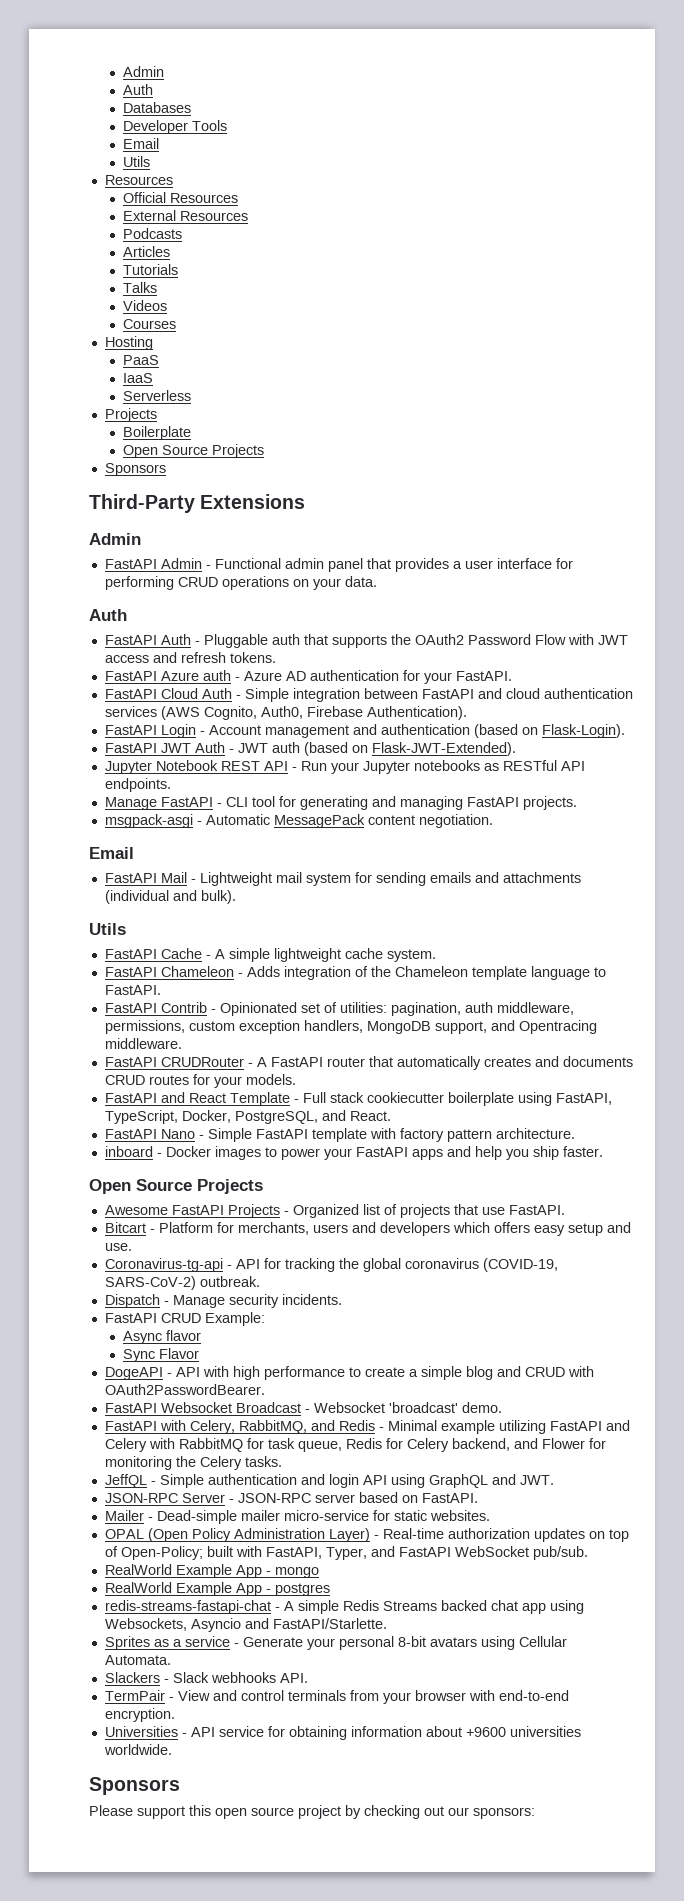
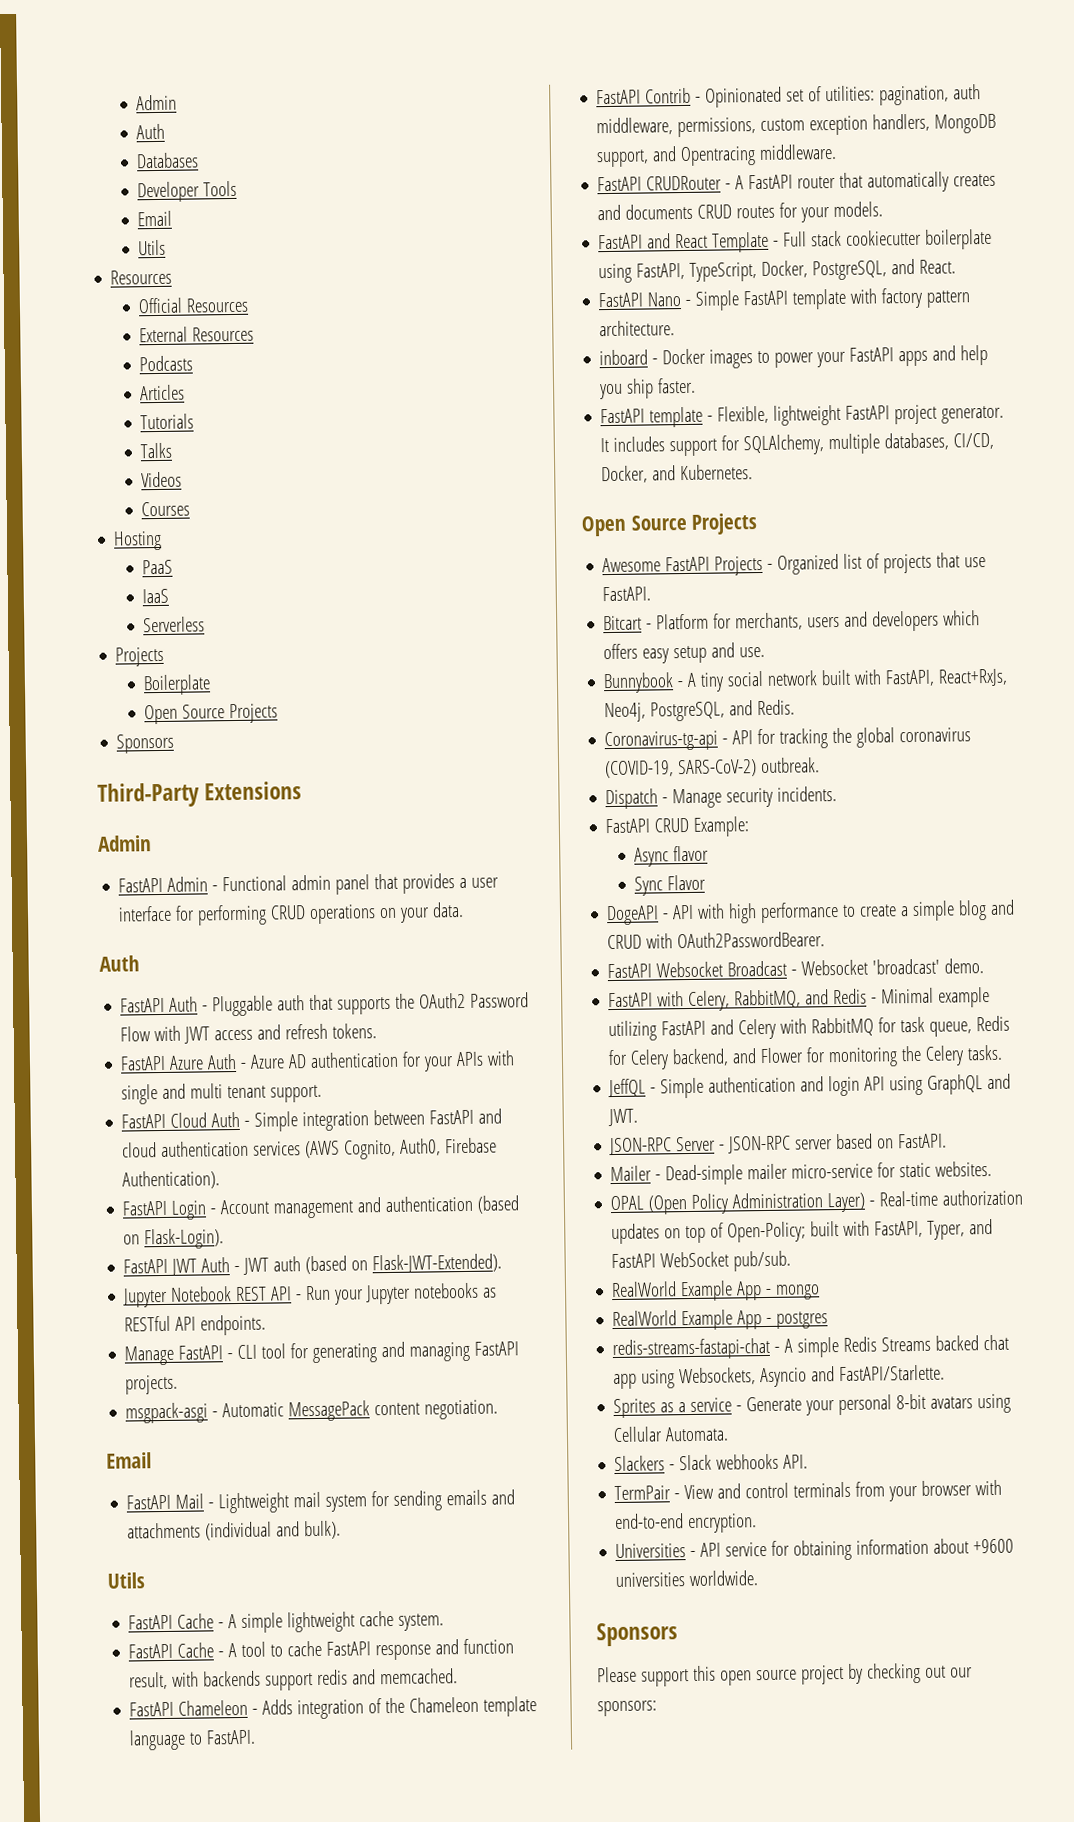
[202,670,231,681] auth -> [207,1053,238,1070] Auth
[455,671,512,681] FastAPI. -> [456,1050,516,1067] [121,1083,323,1105] APIs with single and multi tenant support.
(436, 955) none -> [128,1638,515,1661] [129,1668,459,1691] // FastAPI Cache - A tool to cache FastAPI response and function result, with backends support redis and memcached.
(603, 1151) none -> [600,404,1005,428] [600,432,995,457] [601,464,754,484] // FastAPI template - Flexible, lightweight FastAPI project generator. It includes support for SQLAlchemy, multiple databases, CI/CD, Docker, and Kubernetes.
(132, 1247) none -> [603,668,1009,694] [604,699,796,723] // Bunnybook - A tiny social network built with FastAPI, React+RxJs, Neo4j, PostgreSQL, and Redis.

